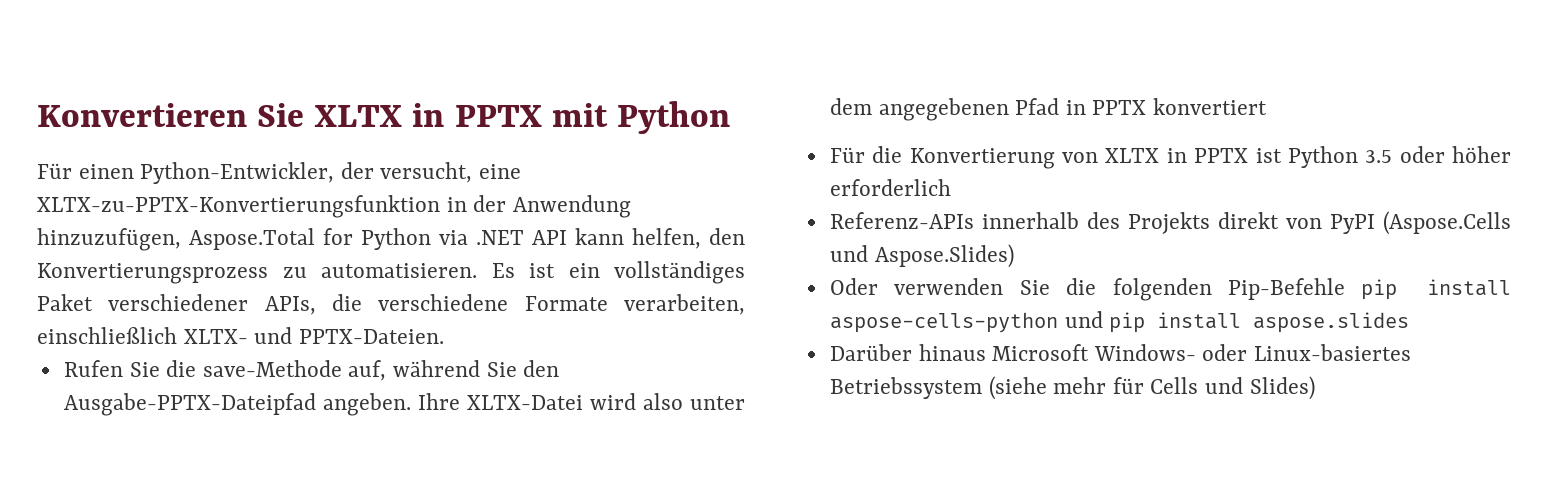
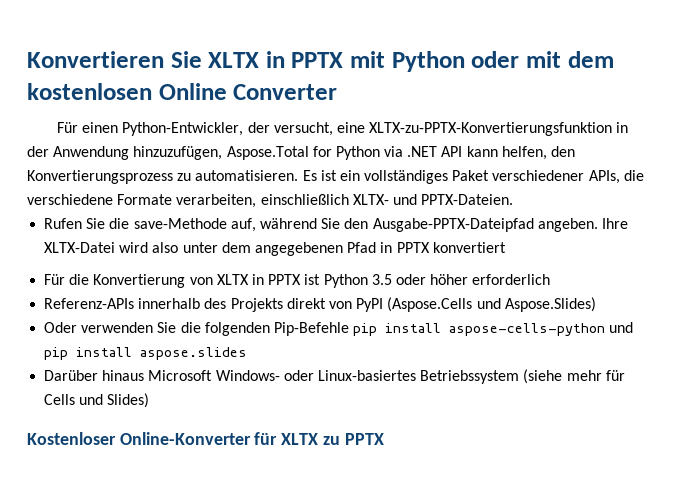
(731, 117) none -> [471,51,614,68] [27,83,338,100] oder mit dem kostenlosen Online Converter
(1315, 388) none -> [27,432,384,445] // Kostenloser Online-Konverter für XLTX zu PPTX

